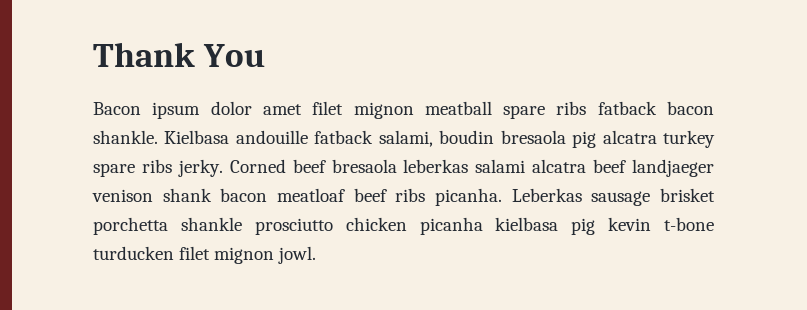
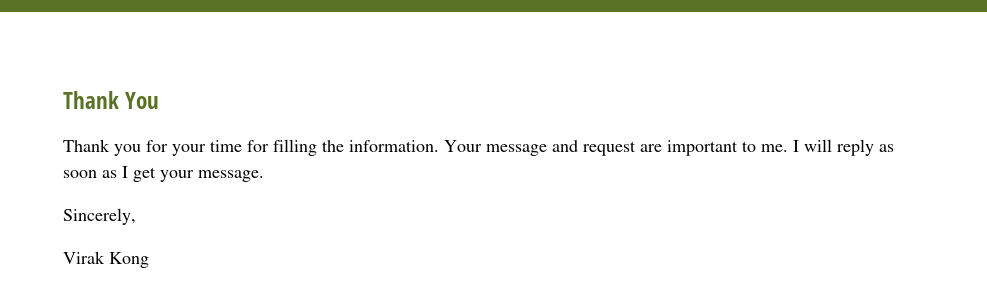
[93,101,714,119] [93,130,716,148] [93,159,714,177] [92,188,716,206] [93,217,714,235] [93,246,317,264] Bacon ipsum dolor amet filet mignon meatball spare ribs fatback bacon shankle. Kielbasa andouille fatback salami, boudin bresaola pig alcatra turkey spare ribs jerky. Corned beef bresaola leberkas salami alcatra beef landjaeger venison shank bacon meatloaf beef ribs picanha. Leberkas sausage brisket porchetta shankle prosciutto chicken picanha kielbasa pig kevin t-bone turducken filet mignon jowl. -> [63,139,894,156] [63,166,264,182] [63,208,136,225] [63,251,149,268] Thank you for your time for filling the information. Your message and request are important to me. I will reply as soon as I get your message. // Sincerely, // Virak Kong

